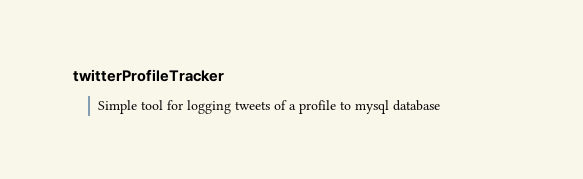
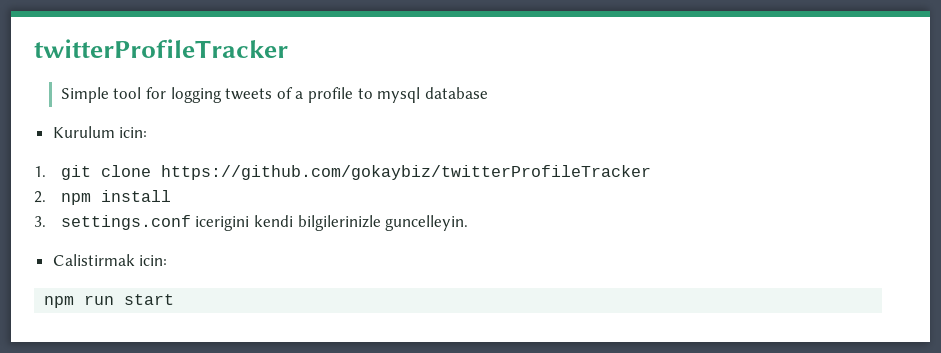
(440, 105) none -> [52,126,148,138] [34,165,651,180] [34,190,171,205] [34,215,469,231] [52,254,168,266] [44,294,175,308] // Kurulum icin: // 1. git clone https://github.com/gokaybiz/twitterProfileTracker // 2. npm install // 3. settings.conf icerigini kendi bilgilerinizle guncelleyin. // Calistirmak icin: // npm run start

